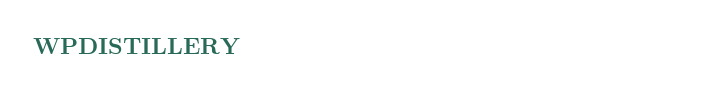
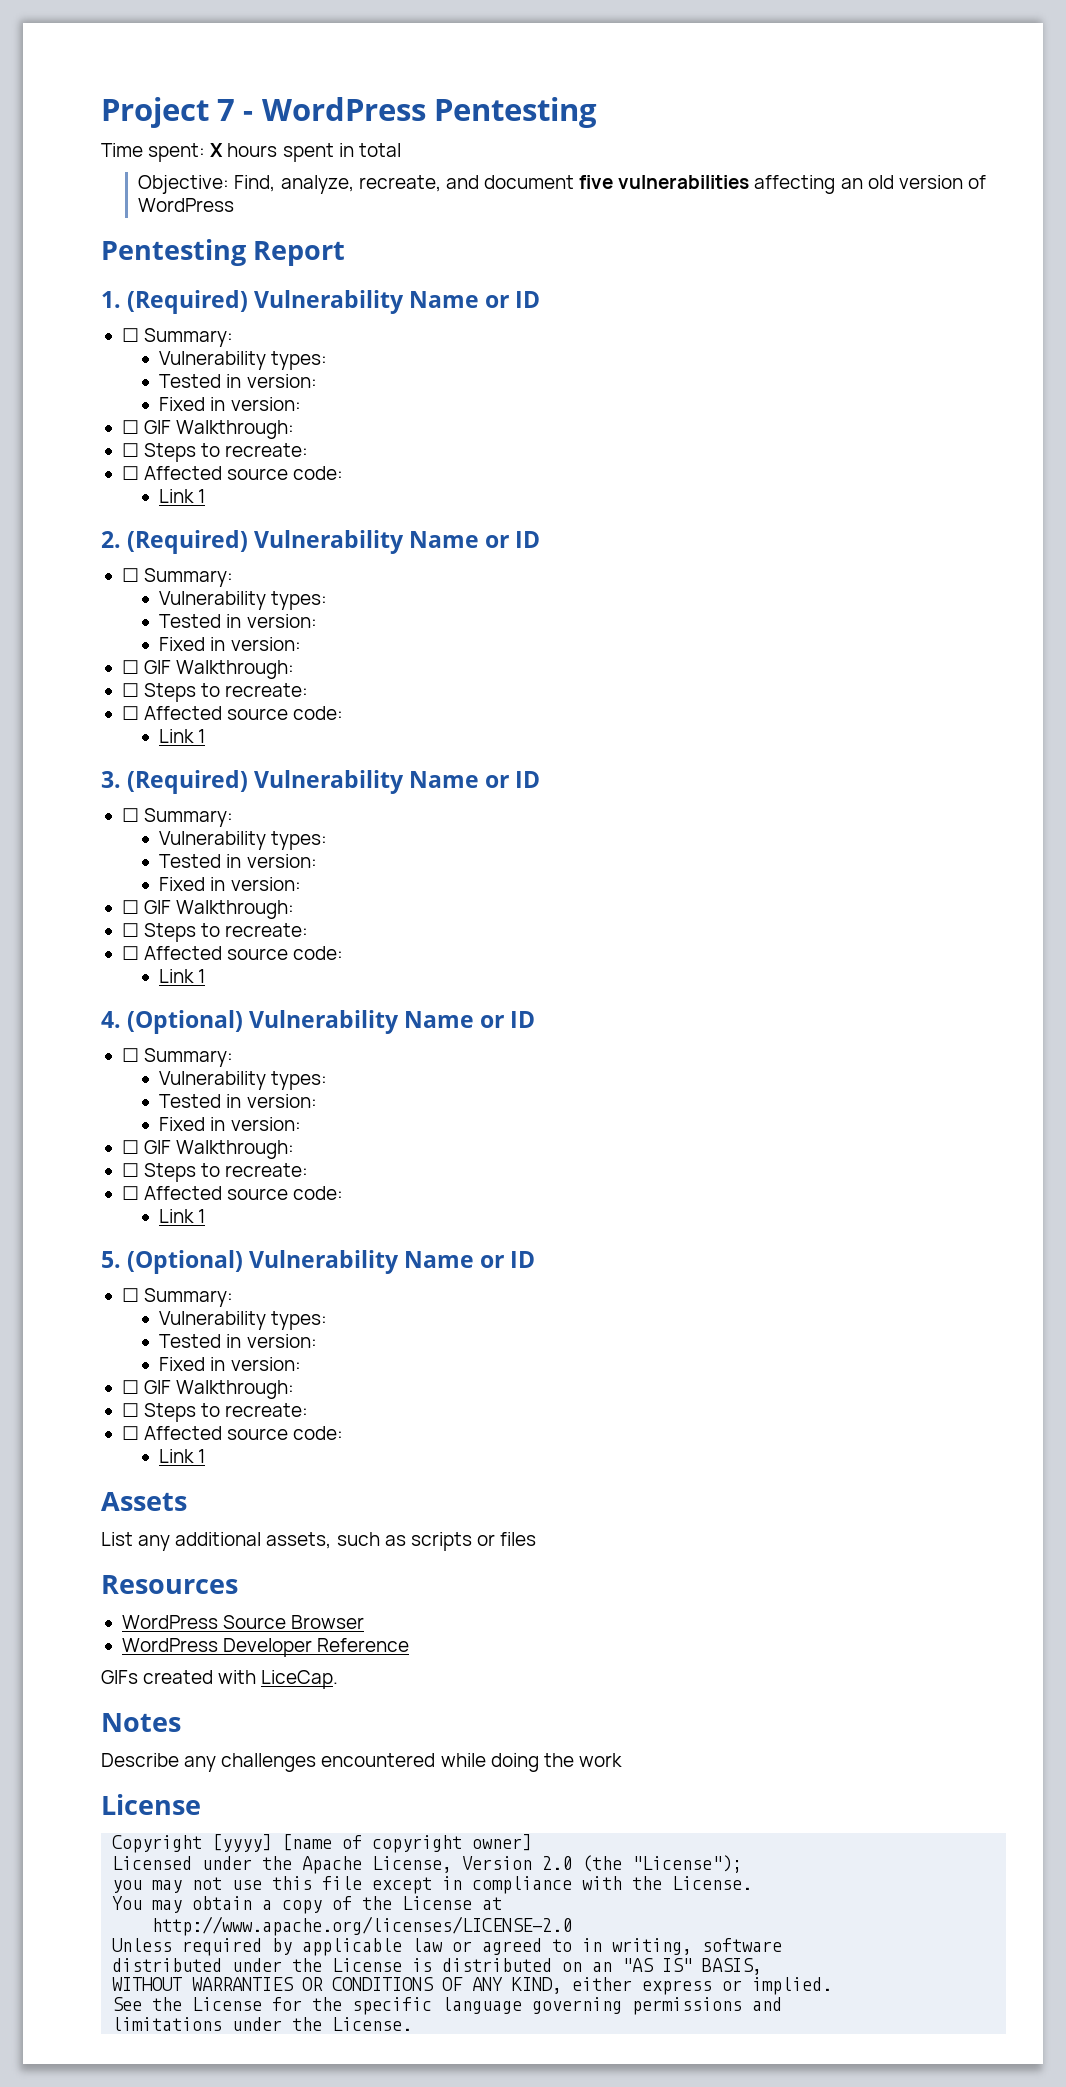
[33,38,240,55] WPDISTILLERY -> [101,97,597,128] [101,143,401,162] [138,175,986,194] [138,198,235,212] [101,239,346,266] [101,290,541,314] [121,328,234,347] [159,351,328,370] [159,374,317,388] [159,397,301,411] [121,420,295,439] [121,443,309,462] [121,466,344,480] [159,489,206,503] [101,530,541,554] [121,568,234,587] [159,591,328,610] [159,614,317,628] [159,637,301,651] [121,660,295,679] [121,683,309,702] [121,706,344,720] [159,729,206,743] [101,770,541,794] [121,808,234,827] [159,831,328,850] [159,854,317,868] [159,877,301,891] [121,900,295,919] [121,923,309,942] [121,946,344,960] [159,969,206,983] [101,1010,536,1034] [121,1048,234,1067] [159,1071,328,1090] [159,1094,317,1108] [159,1117,301,1131] [121,1140,295,1159] [121,1163,309,1182] [121,1186,344,1200] [159,1209,206,1223] [101,1250,536,1274] [121,1288,234,1307] [159,1311,328,1330] [159,1334,317,1348] [159,1357,301,1371] [121,1380,295,1399] [121,1403,309,1422] [121,1426,344,1440] [159,1449,206,1463] [101,1492,187,1511] [101,1532,537,1551] [101,1575,238,1594] [121,1615,365,1629] [121,1638,410,1657] [101,1670,339,1689] [101,1713,181,1732] [101,1753,622,1772] [101,1794,201,1815] [112,1834,533,1853] [112,1855,743,1874] [112,1876,753,1894] [112,1896,503,1914] [152,1916,573,1936] [112,1938,783,1956] [112,1958,763,1975] [112,1977,833,1995] [112,1997,783,2015] [112,2017,413,2031] Project 7 - WordPress Pentesting // Time spent: X hours spent in total // Objective: Find, analyze, recreate, and document five vulnerabilities affecting an old version of WordPress // Pentesting Report // 1. (Required) Vulnerability Name or ID // ☐ Summary: // Vulnerability types: // Tested in version: // Fixed in version: // ☐ GIF Walkthrough: // ☐ Steps to recreate: // ☐ Affected source code: // Link 1 // 2. (Required) Vulnerability Name or ID // ☐ Summary: // Vulnerability types: // Tested in version: // Fixed in version: // ☐ GIF Walkthrough: // ☐ Steps to recreate: // ☐ Affected source code: // Link 1 // 3. (Required) Vulnerability Name or ID // ☐ Summary: // Vulnerability types: // Tested in version: // Fixed in version: // ☐ GIF Walkthrough: // ☐ Steps to recreate: // ☐ Affected source code: // Link 1 // 4. (Optional) Vulnerability Name or ID // ☐ Summary: // Vulnerability types: // Tested in version: // Fixed in version: // ☐ GIF Walkthrough: // ☐ Steps to recreate: // ☐ Affected source code: // Link 1 // 5. (Optional) Vulnerability Name or ID // ☐ Summary: // Vulnerability types: // Tested in version: // Fixed in version: // ☐ GIF Walkthrough: // ☐ Steps to recreate: // ☐ Affected source code: // Link 1 // Assets // List any additional assets, such as scripts or files // Resources // WordPress Source Browser // WordPress Developer Reference // GIFs created with LiceCap. // Notes // Describe any challenges encountered while doing the work // License // Copyright [yyyy] [name of copyright owner] // Licensed under the Apache License, Version 2.0 (the "License"); // you may not use this file except in compliance with the License. // You may obtain a copy of the License at // http://www.apache.org/licenses/LICENSE-2.0 // Unless required by applicable law or agreed to in writing, software // distributed under the License is distributed on an "AS IS" BASIS, // WITHOUT WARRANTIES OR CONDITIONS OF ANY KIND, either express or implied. // See the License for the specific language governing permissions and // limitations under the License.

